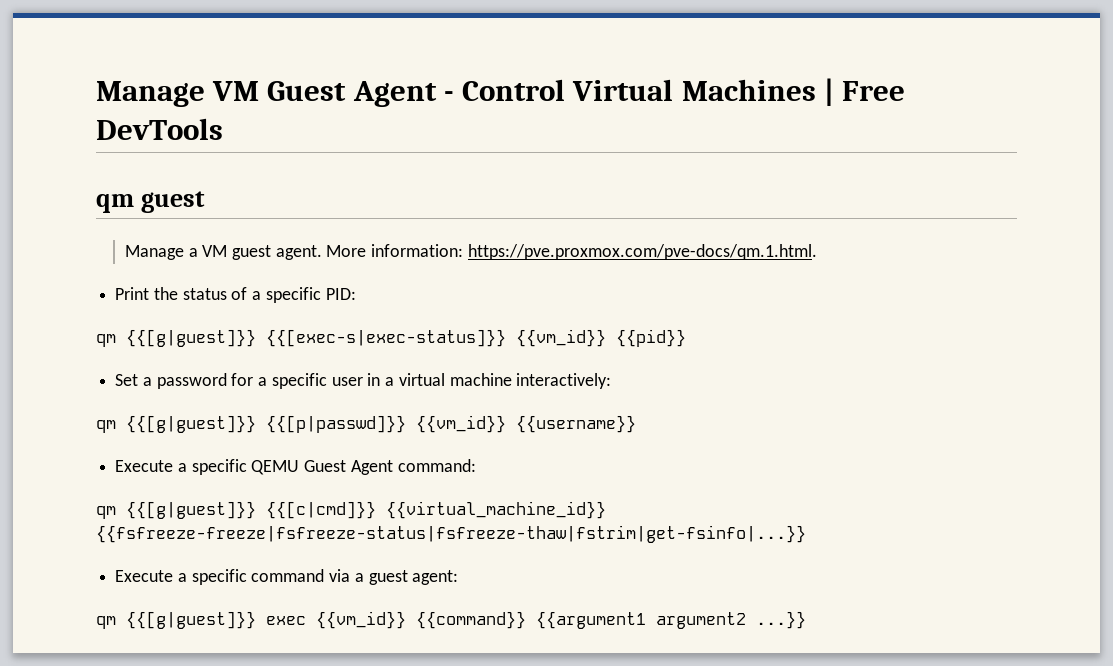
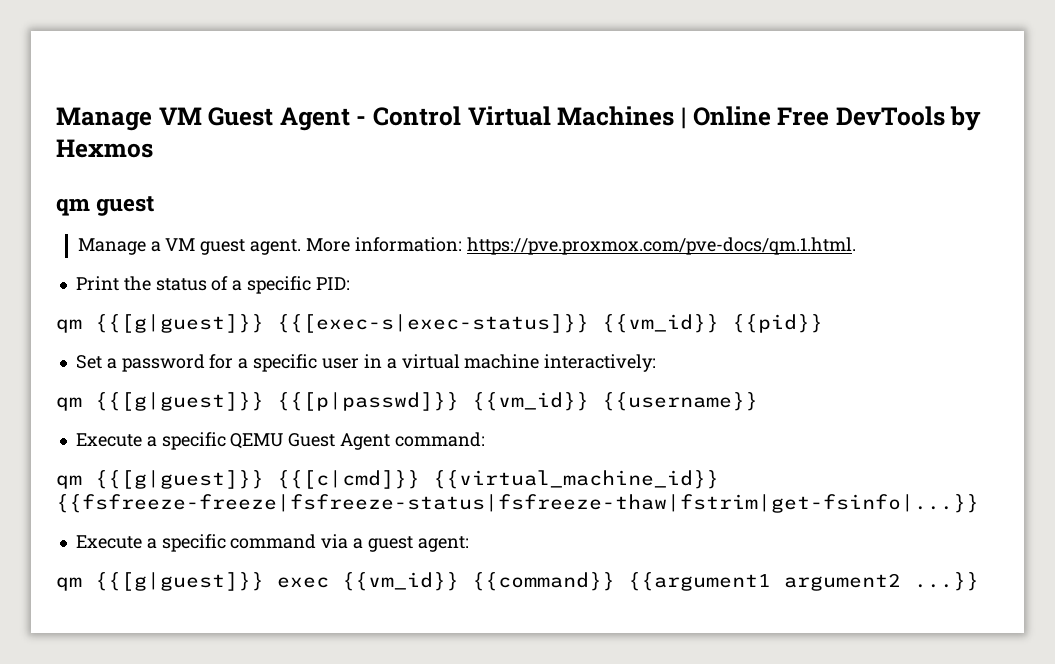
(834, 92) none -> [692,106,771,126] Online
(223, 129) none -> [950,106,982,131] [56,139,153,158] by Hexmos

